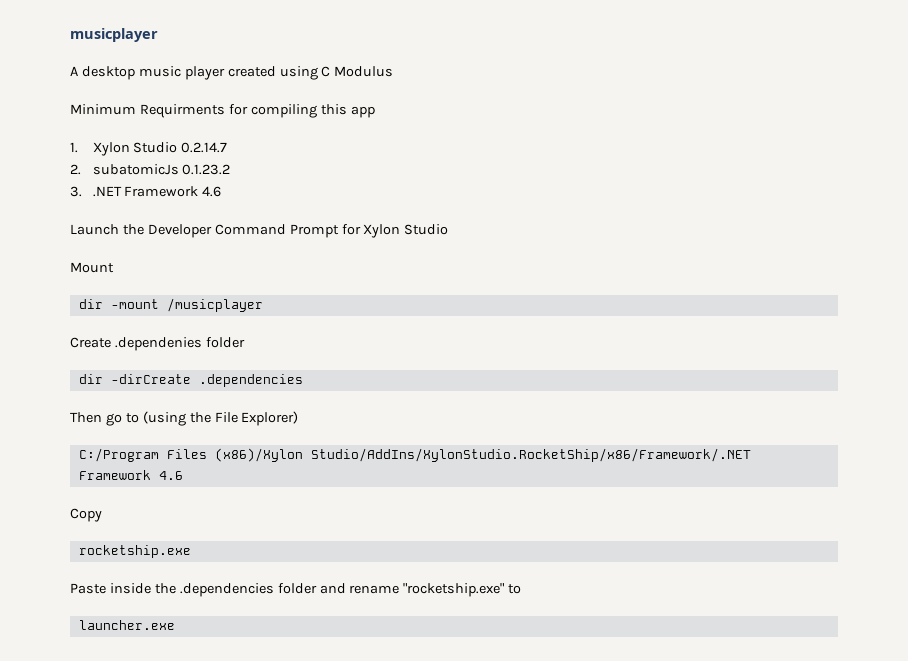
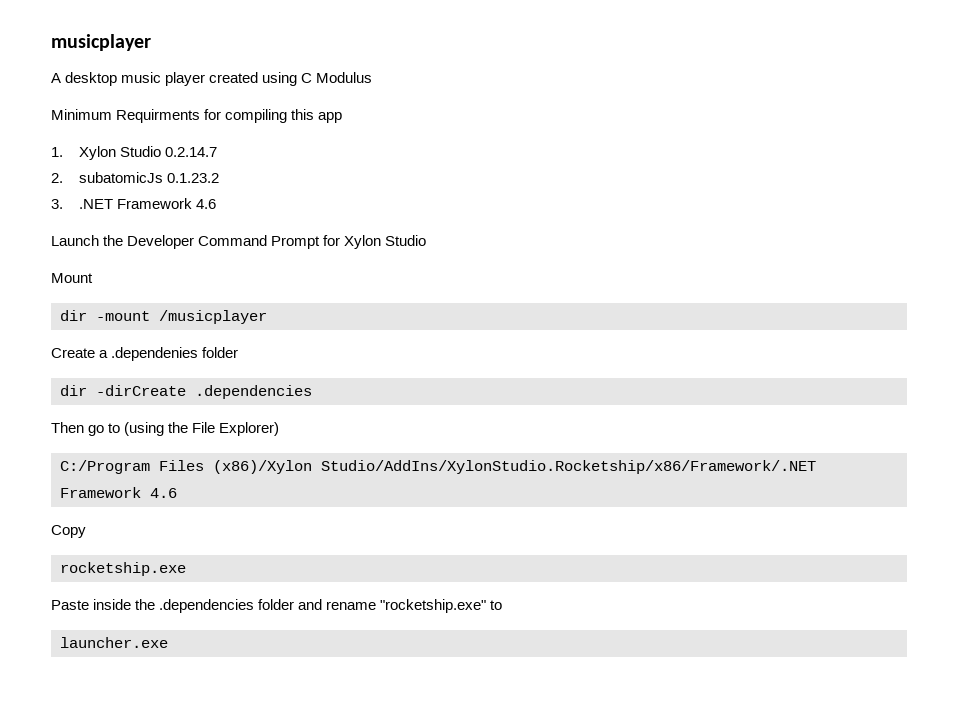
(111, 342) none -> [99,350,109,358] a
[310,448,751,462] Studio/AddIns/XylonStudio.RocketShip/x86/Framework/.NET -> [321,460,816,474] Studio/AddIns/XylonStudio.Rocketship/x86/Framework/.NET

